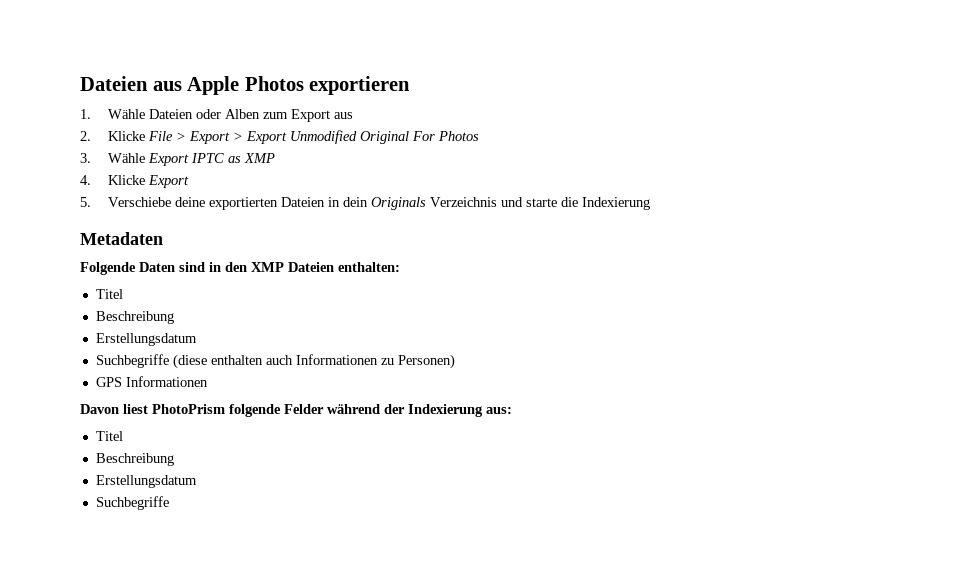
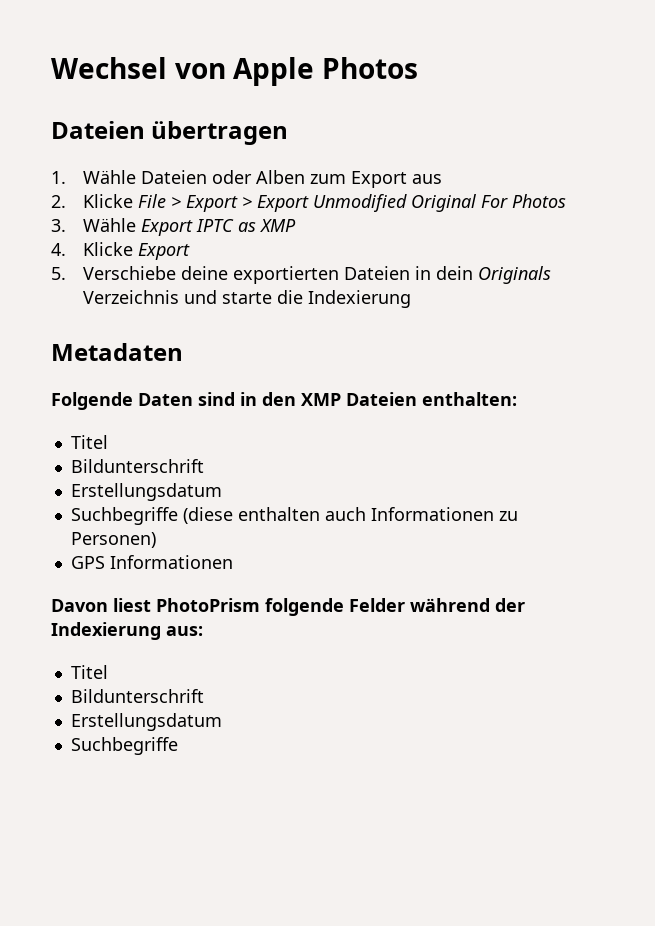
[80,76,182,91] Dateien aus -> [51,57,226,79] Wechsel von
[309,76,411,95] exportieren -> [51,121,289,145] // Dateien übertragen
[95,311,174,324] Beschreibung -> [70,459,204,473] Bildunterschrift
[95,453,174,466] Beschreibung -> [70,689,204,703] Bildunterschrift

